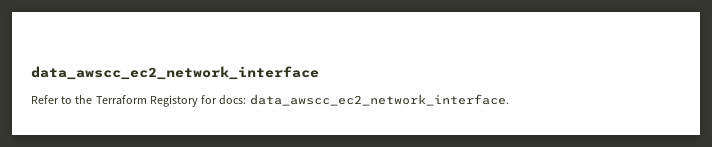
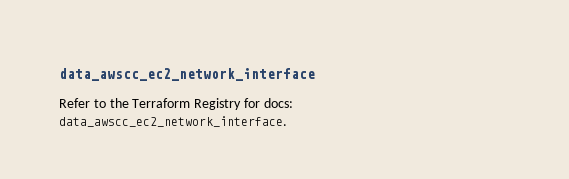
[149,95,198,107] Registory -> [194,98,242,110] Registry

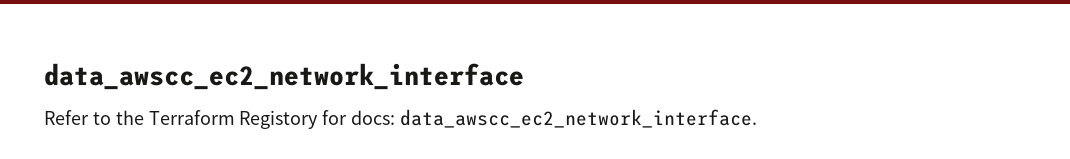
[194,98,242,110] Registry -> [239,110,319,129] Registory

